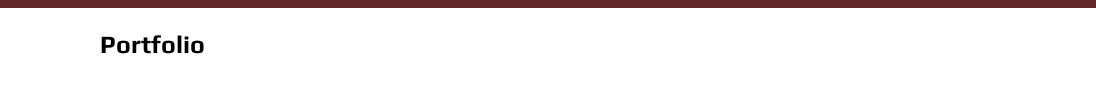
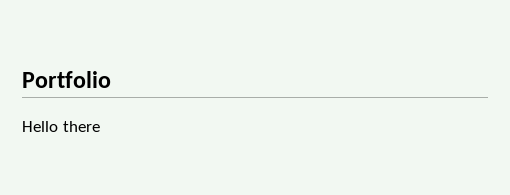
(205, 44) none -> [22,121,100,132] // Hello there

